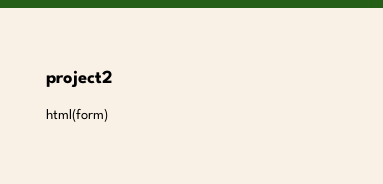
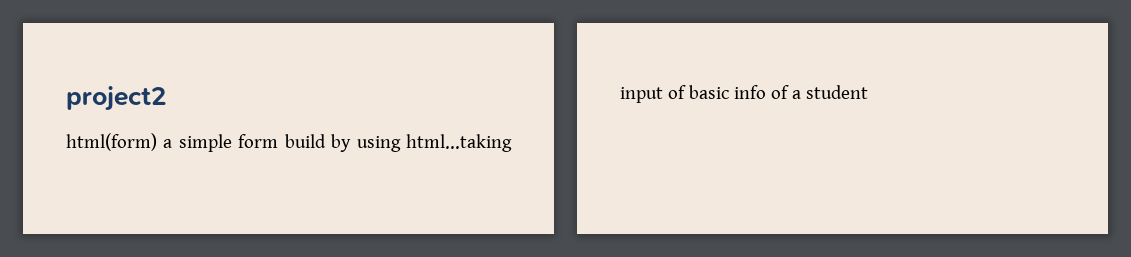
(108, 115) none -> [163,134,513,152] [620,85,868,103] a simple form build by using html...taking input of basic info of a student

